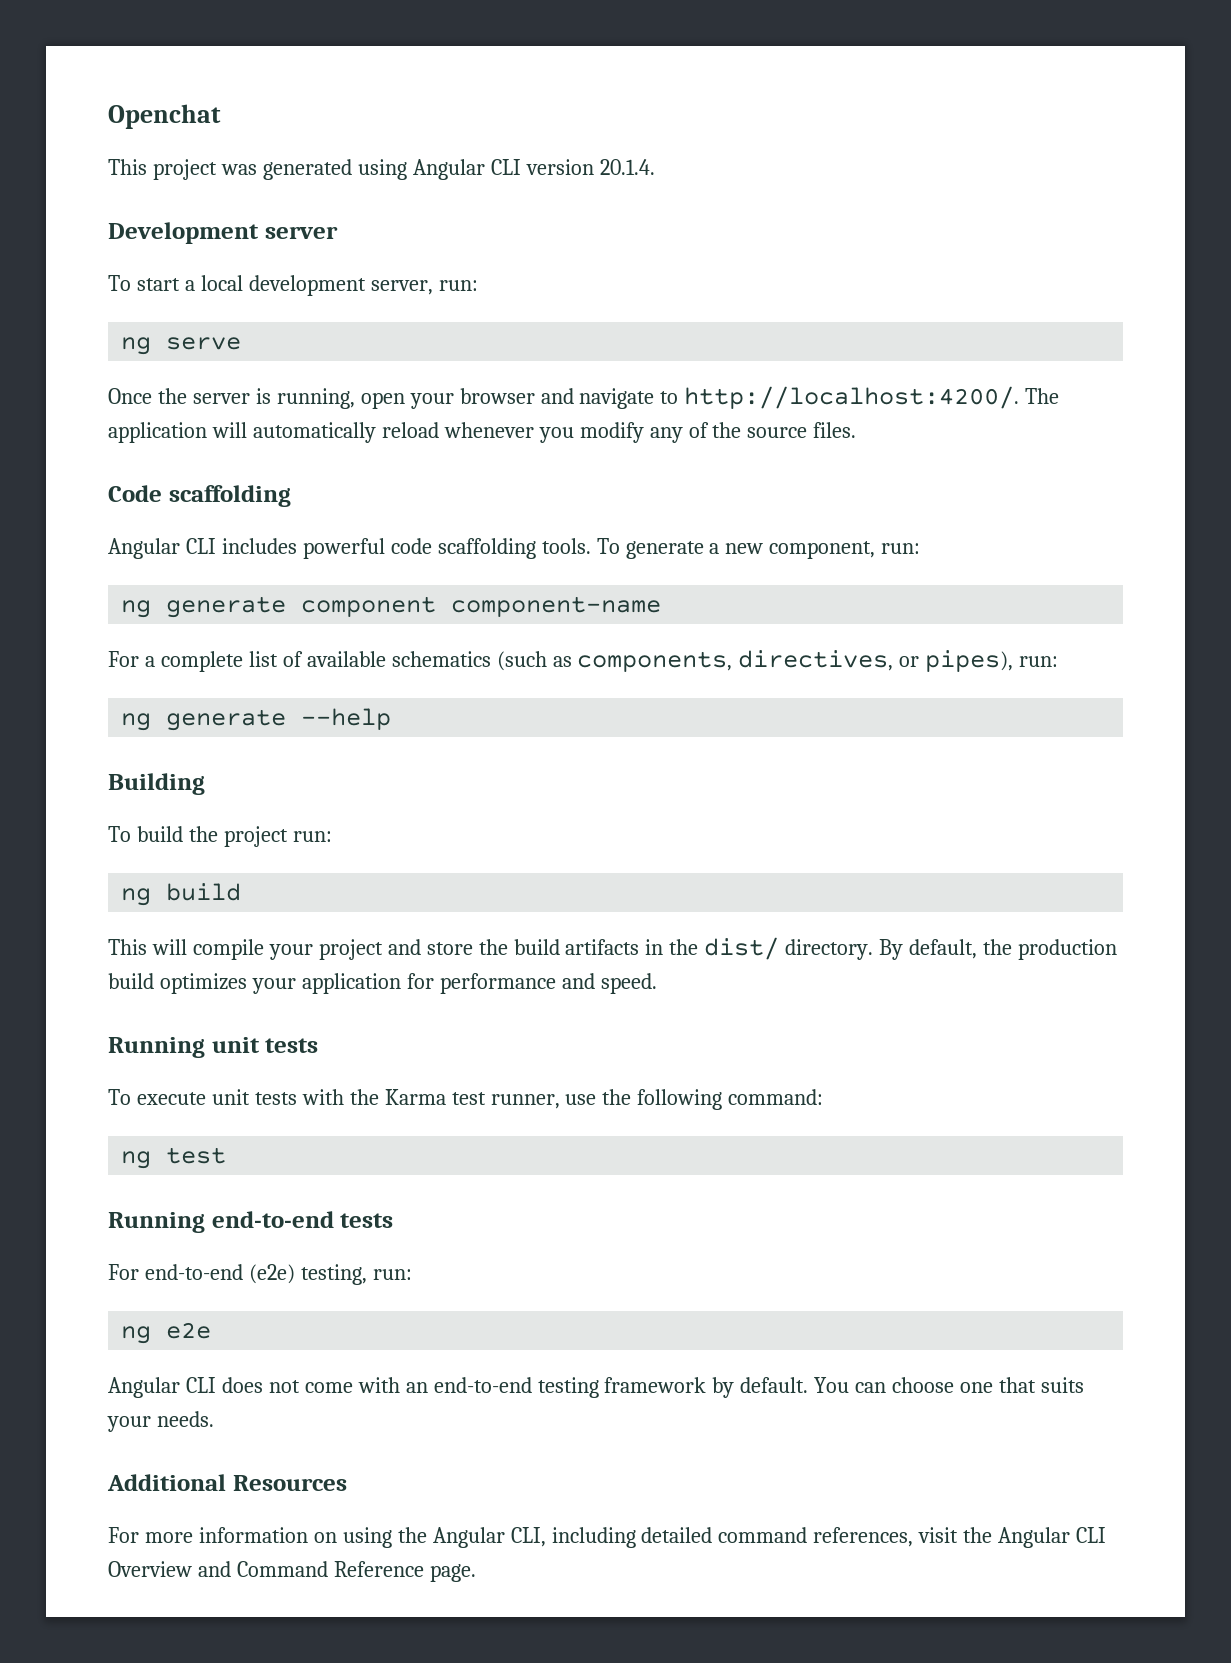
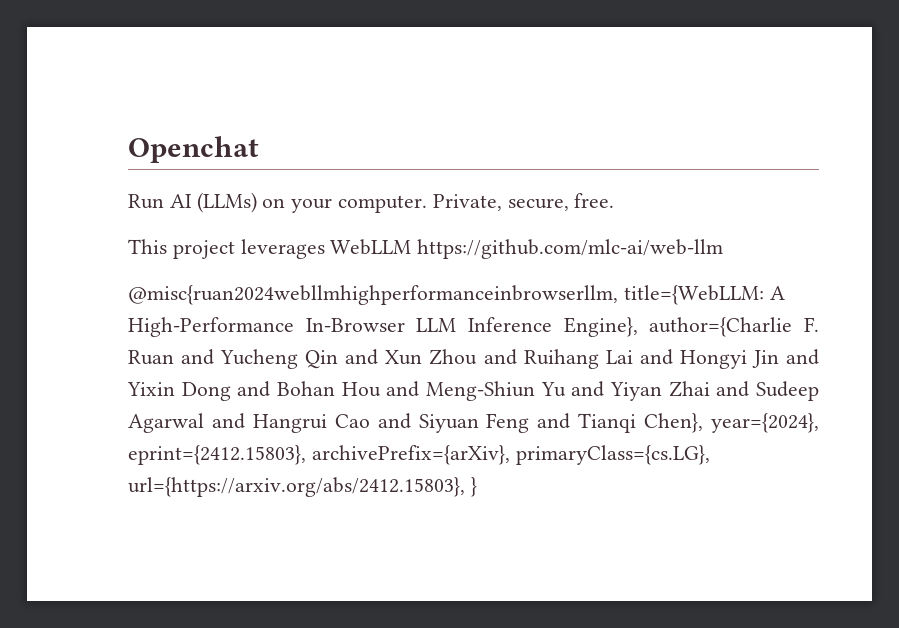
[108,159,655,180] [108,222,338,244] [108,275,478,296] [121,337,242,355] [108,386,1060,409] [108,422,857,443] [108,485,291,507] [108,538,921,559] [121,596,662,618] [108,650,1059,672] [121,708,392,731] [108,773,205,795] [108,826,332,847] [121,883,242,906] [108,937,1117,960] [108,973,657,994] [108,1037,319,1058] [108,1089,824,1110] [121,1147,227,1169] [108,1211,394,1233] [108,1264,412,1285] [121,1322,212,1344] [108,1377,1084,1398] [107,1411,214,1432] [107,1474,347,1491] [108,1527,1107,1548] [108,1561,476,1582] This project was generated using Angular CLI version 20.1.4. // Development server // To start a local development server, run: // ng serve // Once the server is running, open your browser and navigate to http://localhost:4200/. The application will automatically reload whenever you modify any of the source files. // Code scaffolding // Angular CLI includes powerful code scaffolding tools. To generate a new component, run: // ng generate component component-name // For a complete list of available schematics (such as components, directives, or pipes), run: // ng generate --help // Building // To build the project run: // ng build // This will compile your project and store the build artifacts in the dist/ directory. By default, the production build optimizes your application for performance and speed. // Running unit tests // To execute unit tests with the Karma test runner, use the following command: // ng test // Running end-to-end tests // For end-to-end (e2e) testing, run: // ng e2e // Angular CLI does not come with an end-to-end testing framework by default. You can choose one that suits your needs. // Additional Resources // For more information on using the Angular CLI, including detailed command references, visit the Angular CLI Overview and Command Reference page. -> [128,192,615,213] [128,239,724,259] [128,285,785,305] [128,317,819,337] [128,349,820,369] [127,381,819,401] [128,413,819,433] [128,445,710,465] [128,477,477,497] Run AI (LLMs) on your computer. Private, secure, free. // This project leverages WebLLM https://github.com/mlc-ai/web-llm // @misc{ruan2024webllmhighperformanceinbrowserllm, title={WebLLM: A High-Performance In-Browser LLM Inference Engine}, author={Charlie F. Ruan and Yucheng Qin and Xun Zhou and Ruihang Lai and Hongyi Jin and Yixin Dong and Bohan Hou and Meng-Shiun Yu and Yiyan Zhai and Sudeep Agarwal and Hangrui Cao and Siyuan Feng and Tianqi Chen}, year={2024}, eprint={2412.15803}, archivePrefix={arXiv}, primaryClass={cs.LG}, url={https://arxiv.org/abs/2412.15803}, }

